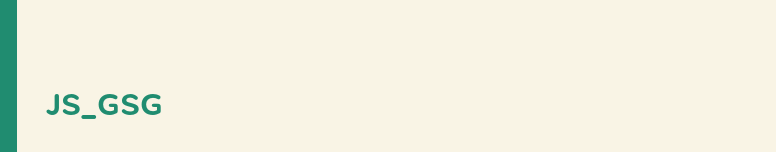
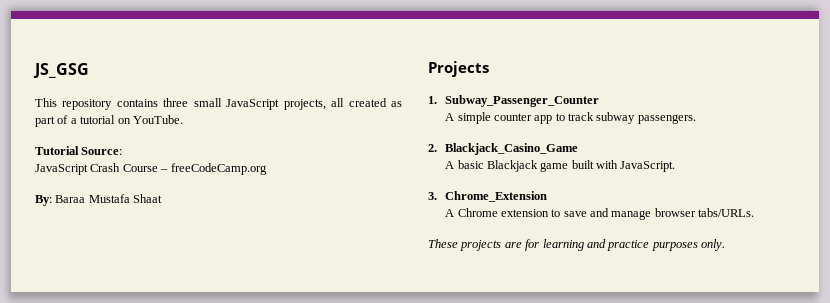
(163, 106) none -> [35,98,403,110] [35,115,183,127] [35,146,123,155] [35,163,267,175] [35,194,163,206] [428,61,489,77] [428,95,600,107] [445,112,696,124] [428,143,579,155] [445,160,676,172] [428,191,548,202] [445,208,755,220] [428,239,725,251] // This repository contains three small JavaScript projects, all created as part of a tutorial on YouTube. // Tutorial Source: // JavaScript Crash Course – freeCodeCamp.org // By: Baraa Mustafa Shaat // Projects // 1. Subway_Passenger_Counter // A simple counter app to track subway passengers. // 2. Blackjack_Casino_Game // A basic Blackjack game built with JavaScript. // 3. Chrome_Extension // A Chrome extension to save and manage browser tabs/URLs. // These projects are for learning and practice purposes only.

